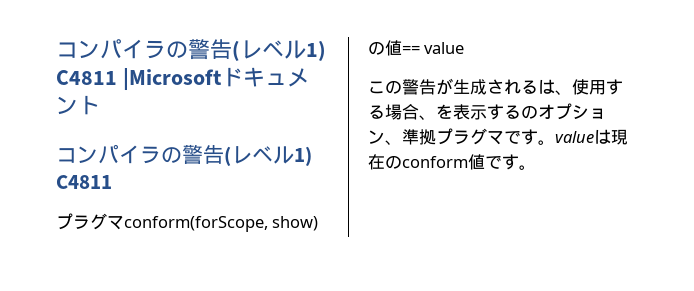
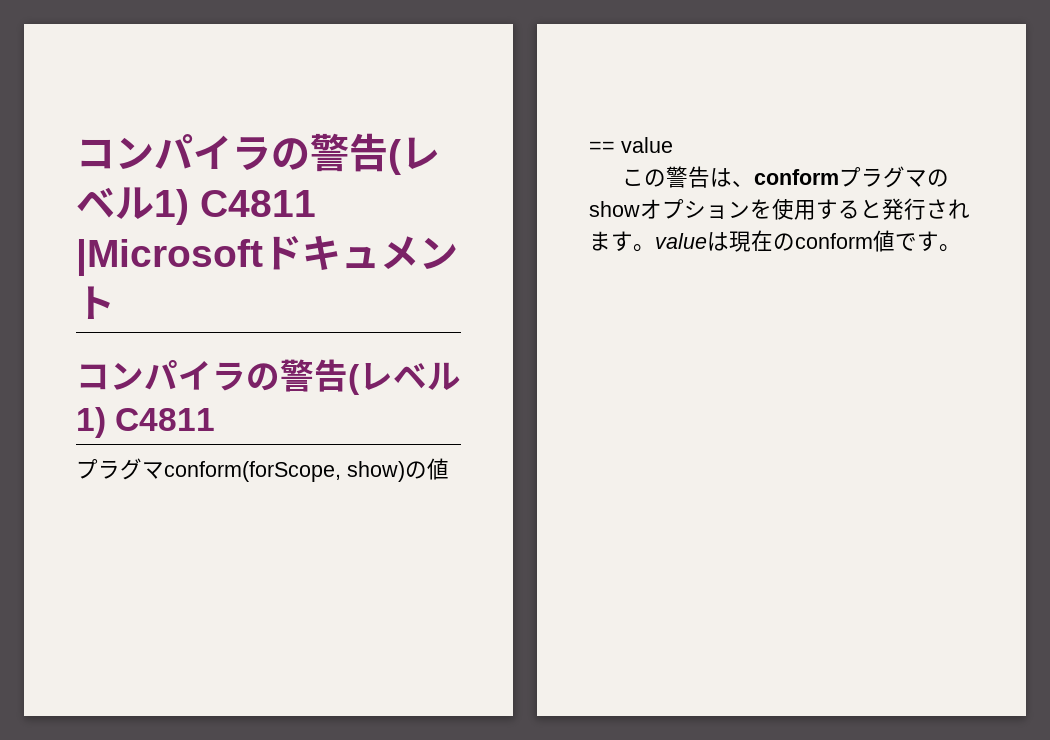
[436,78,623,95] [368,103,606,120] [368,128,521,145] が生成されるは、使用する場合、を表示するのオプション、準拠プラグマで -> [710,166,950,188] [589,198,970,220] [589,231,611,251] は、conformプラグマのshowオプションを使用すると発行されま

